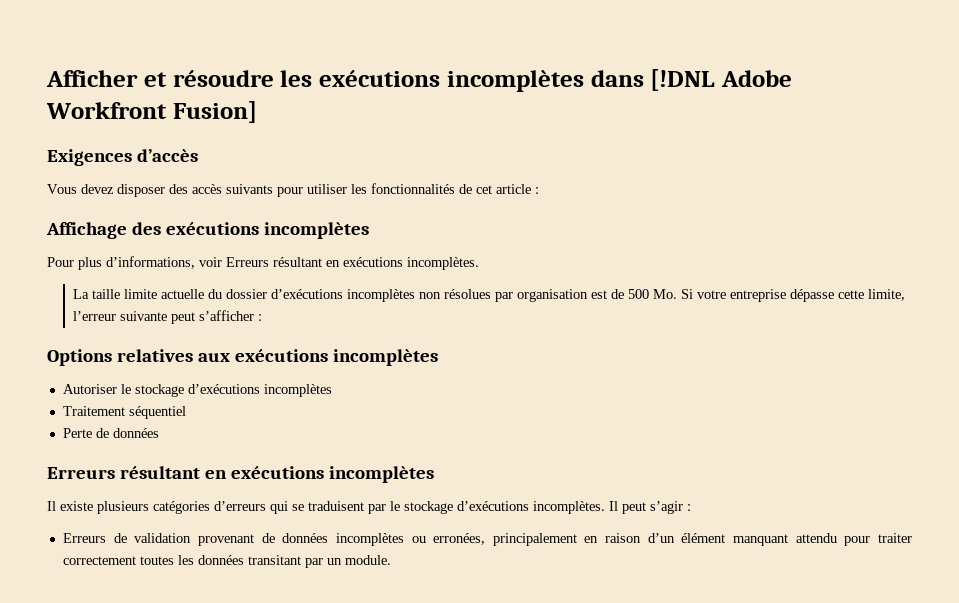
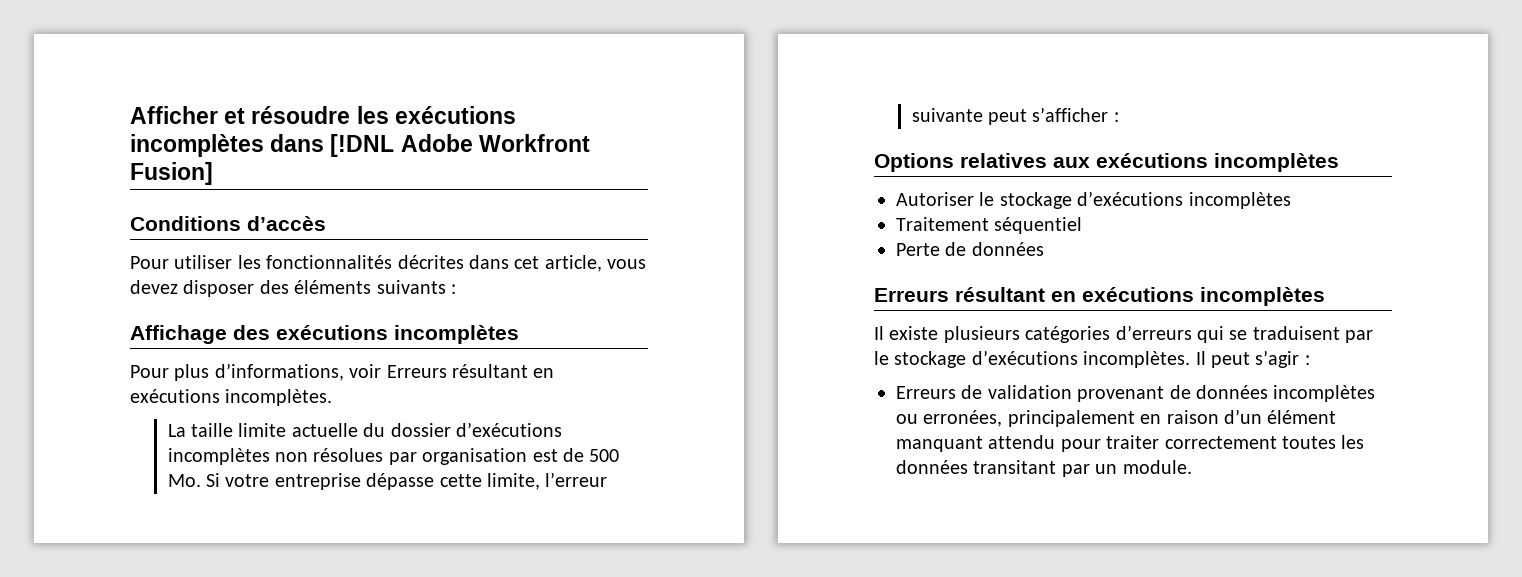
[47,149,132,166] Exigences -> [130,216,241,231] Conditions
[47,183,531,197] Vous devez disposer des accès suivants pour utiliser les fonctionnalités de cet article -> [130,255,647,272] [130,280,446,297] Pour utiliser les fonctionnalités décrites dans cet article, vous devez disposer des éléments suivants

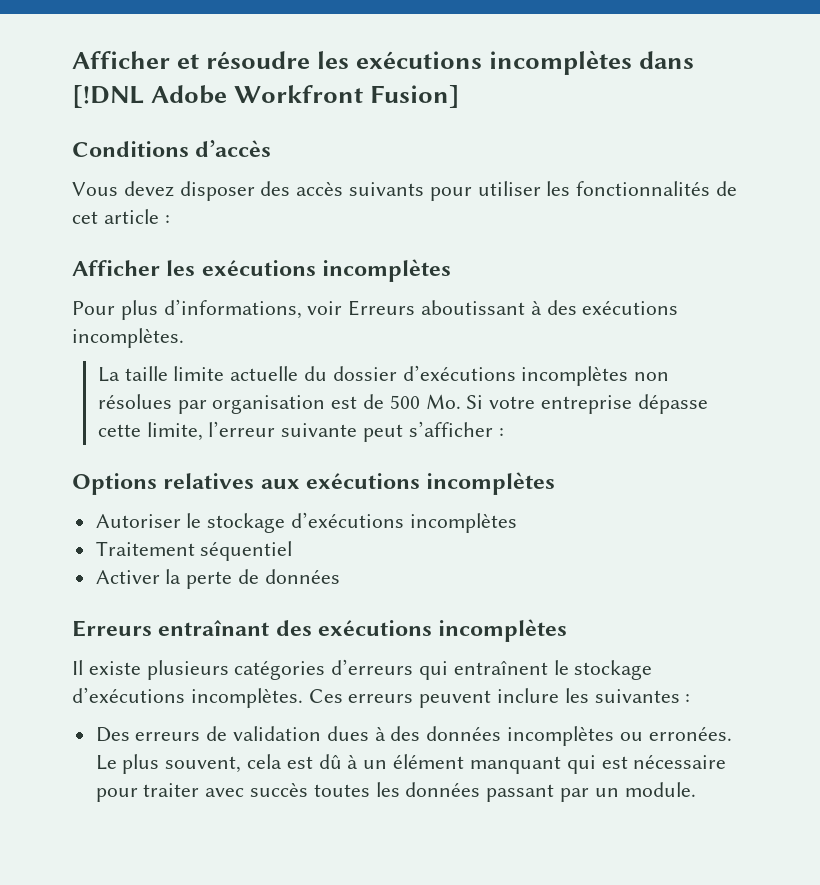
[130,255,647,272] [130,280,456,297] [130,325,270,344] Pour utiliser les fonctionnalités décrites dans cet article, vous devez disposer des éléments suivants : // Affichage des -> [72,181,738,201] [72,209,170,224] [72,260,196,276] Vous devez disposer des accès suivants pour utiliser les fonctionnalités de cet article : // Afficher les
[452,364,555,378] résultant en -> [421,300,577,315] aboutissant à des
[896,243,940,256] Perte -> [95,569,233,589] Activer la perte
[955,287,1076,302] résultant en -> [158,620,312,636] entraînant des
[1229,326,1374,343] se traduisent par -> [453,661,548,675] entraînent
[1195,350,1310,368] [896,385,1376,402] [896,409,1337,427] [896,435,1277,452] Il peut s’agir : // Erreurs de validation provenant de données incomplètes ou erronées, principalement en raison d’un élément manquant attendu pour traiter correctement -> [308,688,691,708] [95,726,732,746] [95,754,727,774] [95,782,309,802] Ces erreurs peuvent inclure les suivantes : // Des erreurs de validation dues à des données incomplètes ou erronées. Le plus souvent, cela est dû à un élément manquant qui est nécessaire pour traiter avec succès
[973,460,1057,474] transitant -> [486,784,555,802] passant

